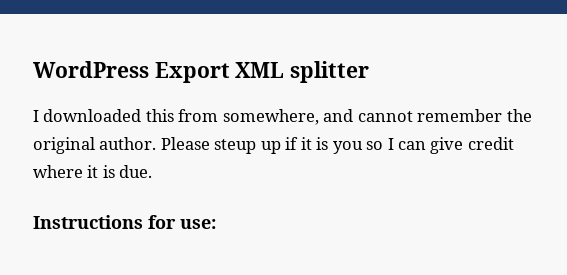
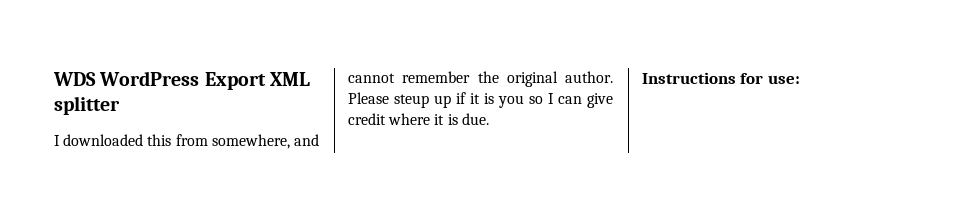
(33, 69) none -> [53,72,96,86] WDS

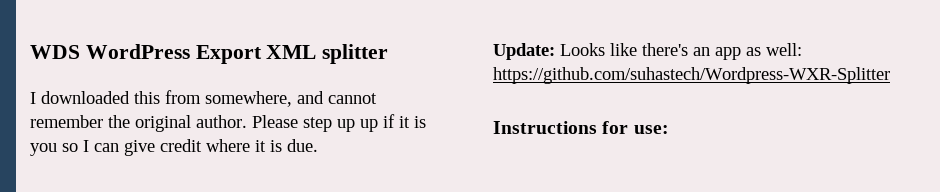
[394,94,429,108] steup -> [303,117,355,132] step up
(489, 119) none -> [493,43,802,60] [493,67,890,84] // Update: Looks like there's an app as well: https://github.com/suhastech/Wordpress-WXR-Splitter

